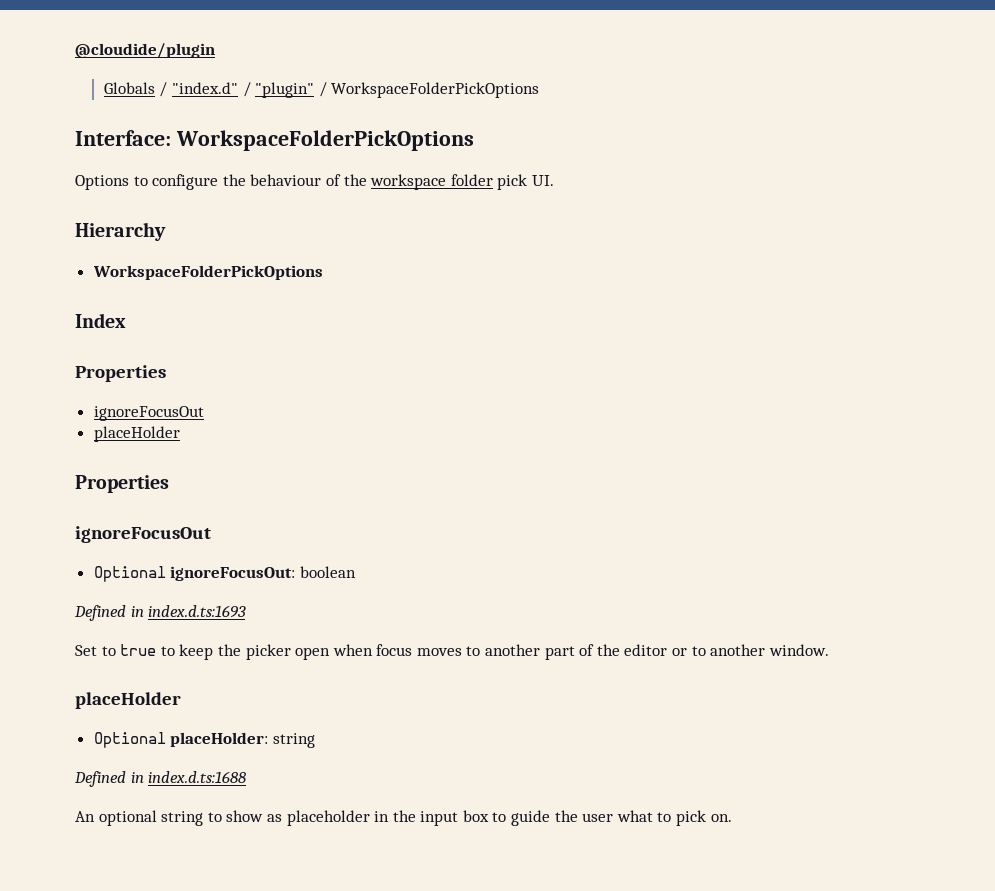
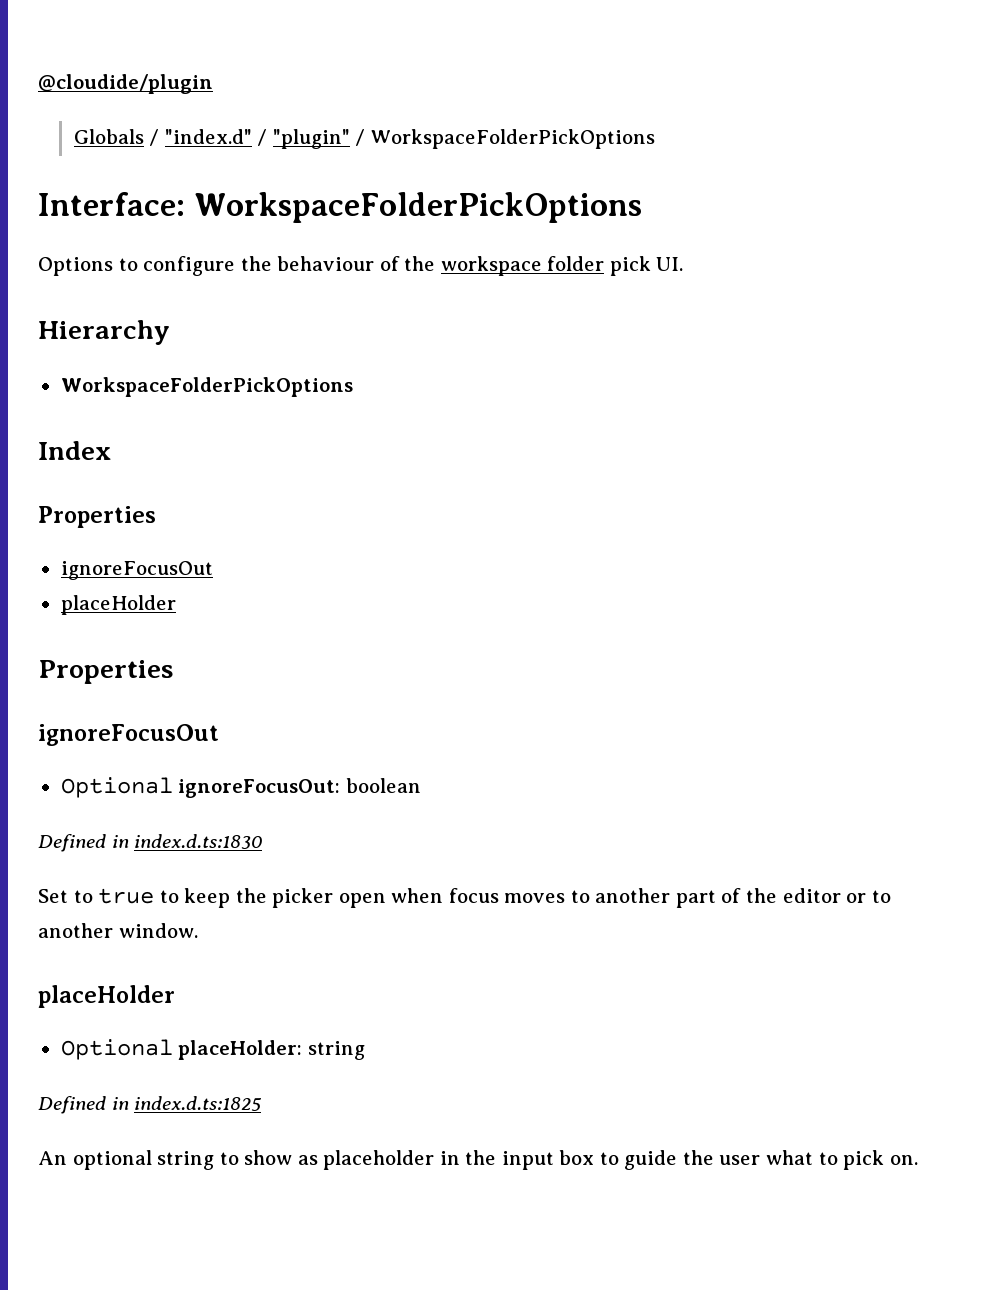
[148,605,247,618] index.d.ts:1693 -> [134,834,263,849] index.d.ts:1830
[148,771,247,783] index.d.ts:1688 -> [134,1096,262,1111] index.d.ts:1825

